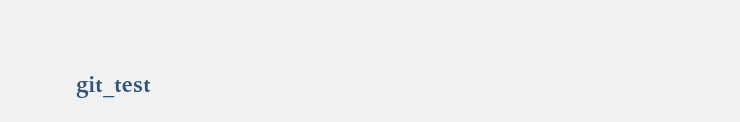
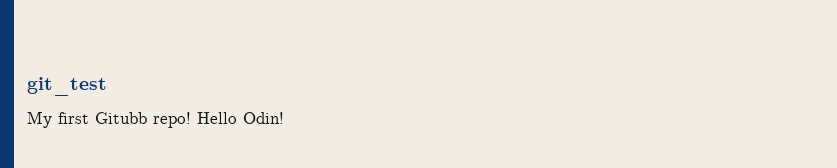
(151, 87) none -> [27,111,284,128] // My first Gitubb repo! Hello Odin!

